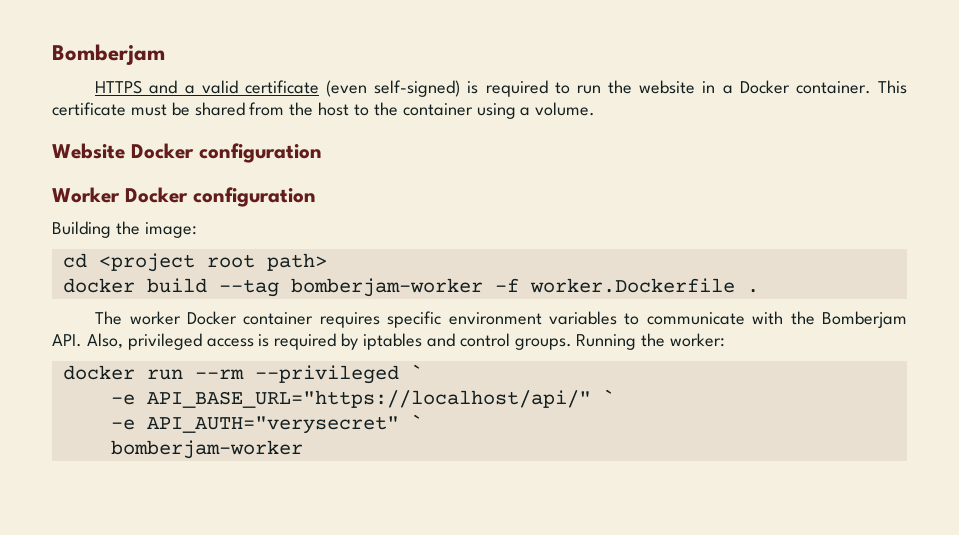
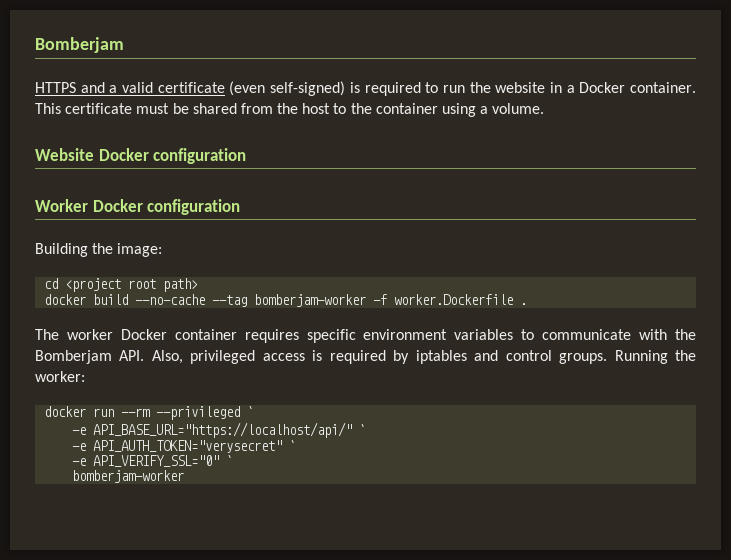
(207, 285) none -> [135,294,206,305] --no-cache
[146,416,399,434] API_AUTH="verysecret" -> [93,440,297,453] [72,455,220,467] API_AUTH_TOKEN="verysecret" ` // -e API_VERIFY_SSL="0"

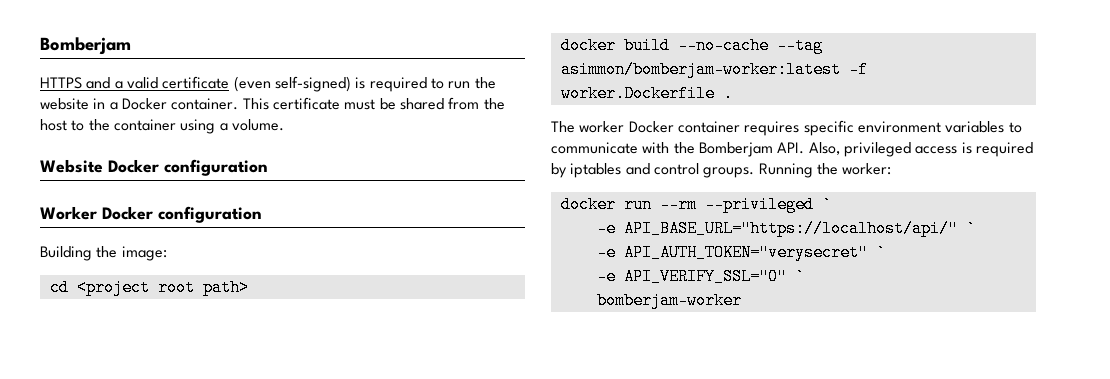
[254,294,367,307] bomberjam-worker -> [560,61,841,78] asimmon/bomberjam-worker:latest

